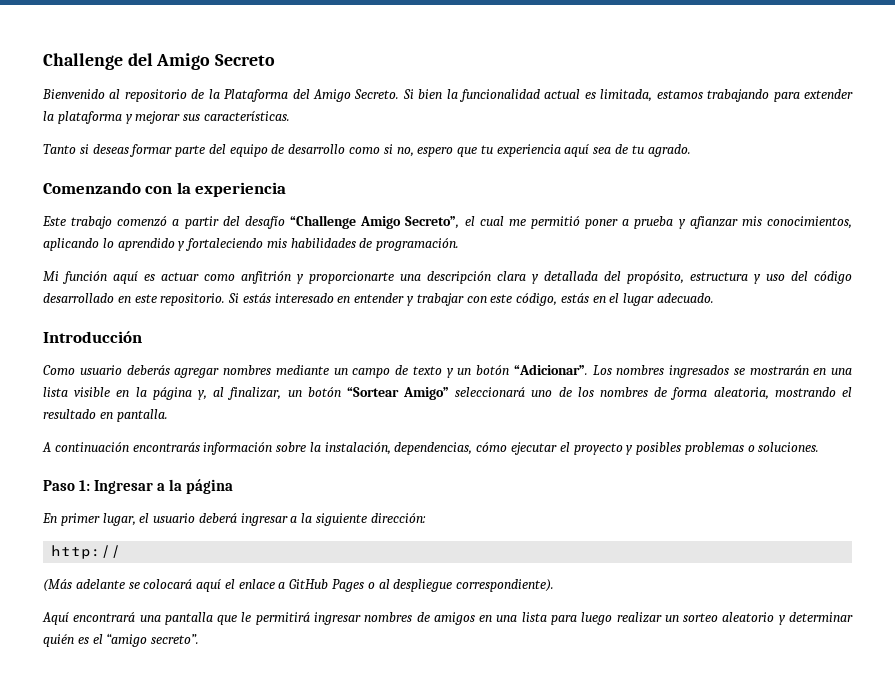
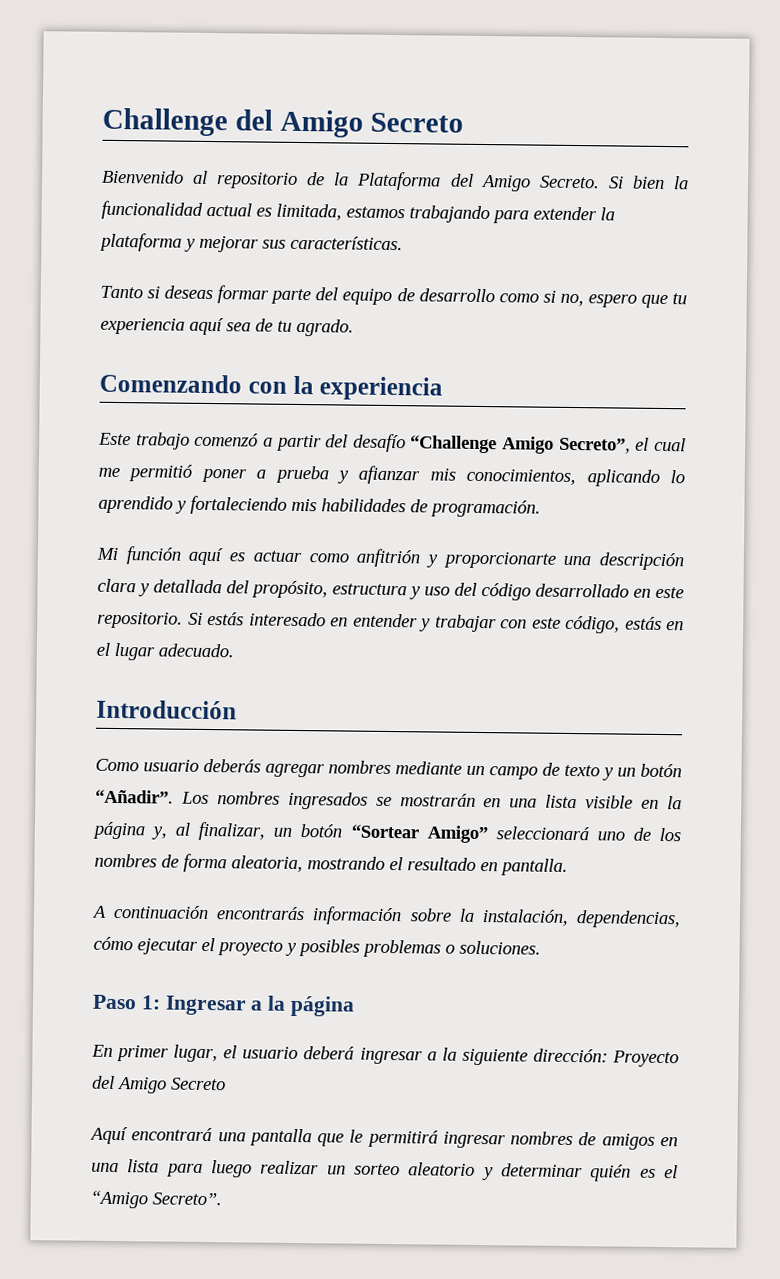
[513,364,588,375] “Adicionar”. -> [95,789,174,804] “Añadir”.
[51,545,122,559] [43,579,555,592] // http:// // (Más adelante se colocará aquí el enlace a GitHub Pages o al despliegue correspondiente). -> [611,1050,679,1068] [92,1075,226,1094] Proyecto del Amigo Secreto
[106,633,200,647] “amigo secreto”. -> [90,1190,222,1209] “Amigo Secreto”.

